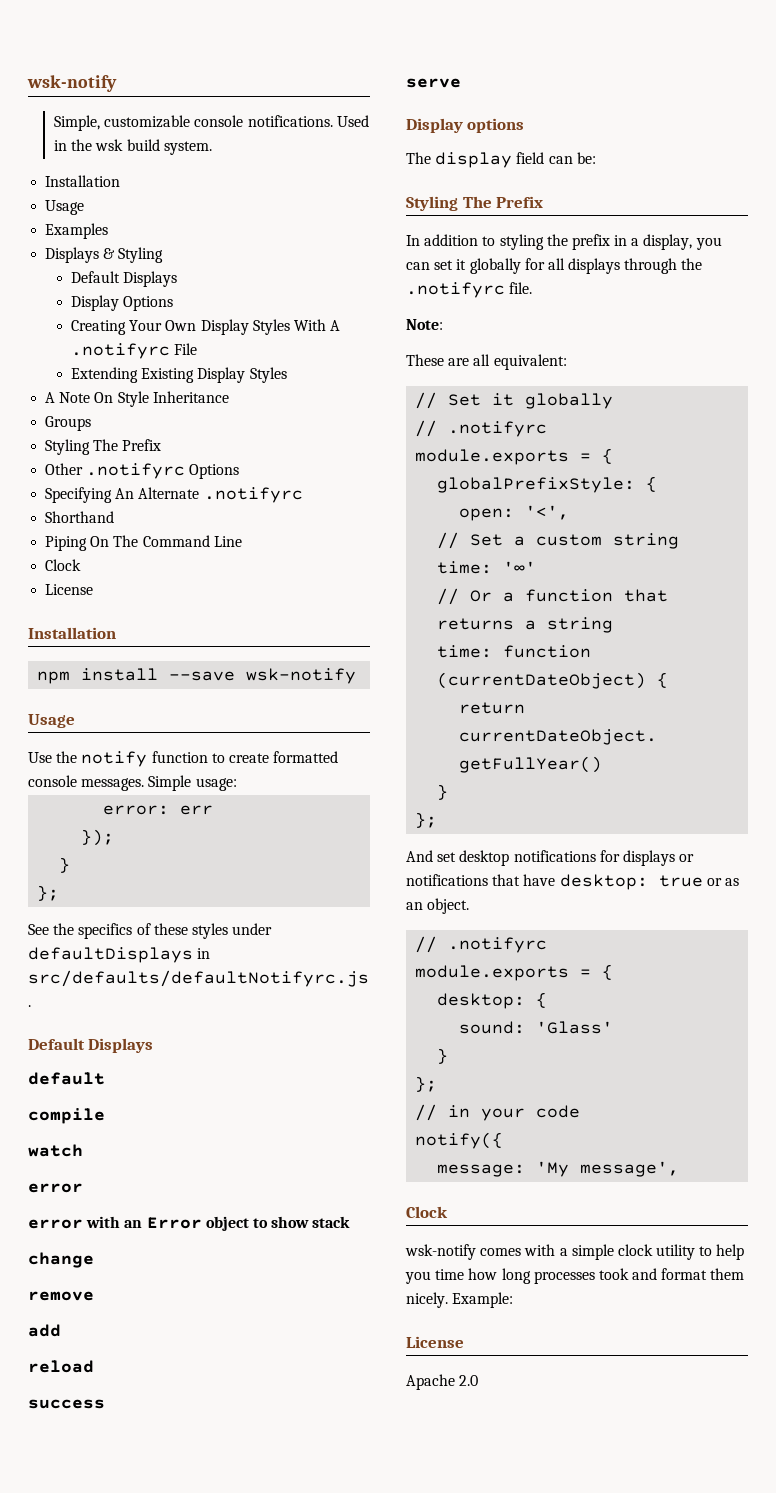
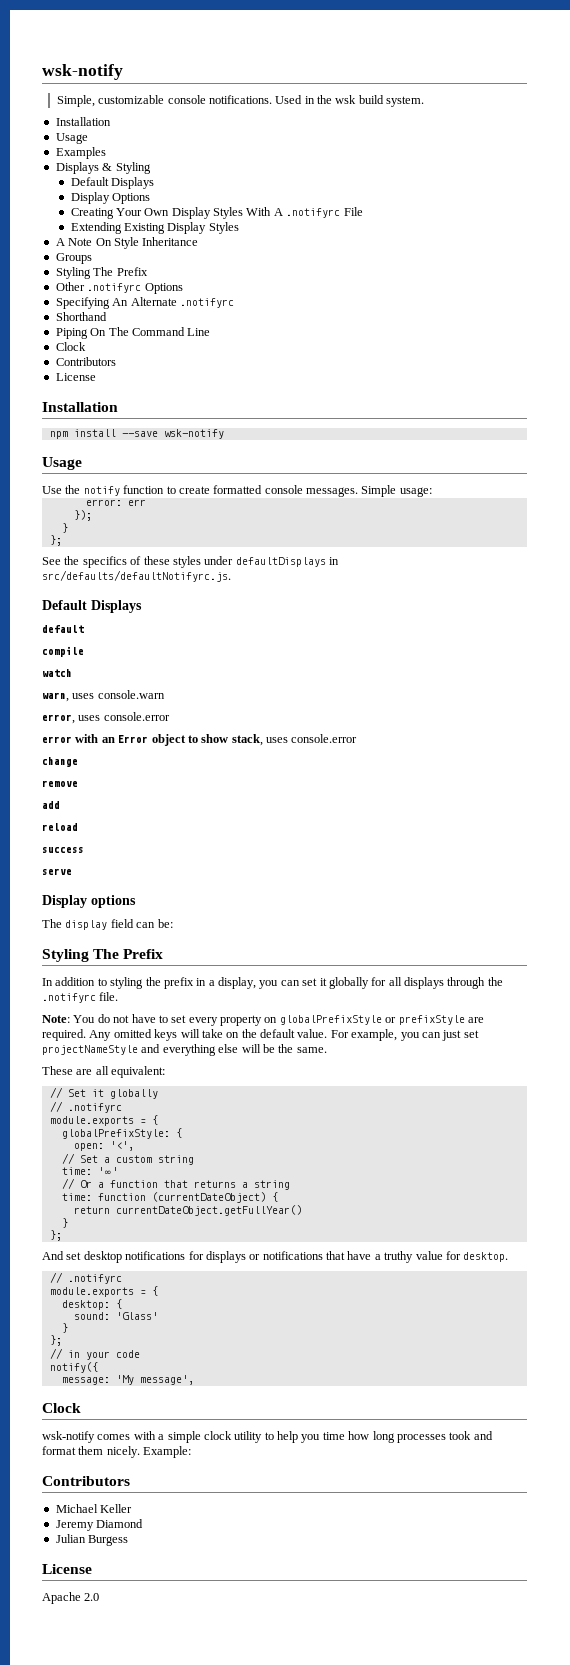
(82, 565) none -> [55,357,116,366] // Contributors
[28,1183,83,1193] error -> [42,690,165,702] [42,712,170,724] warn, uses console.warn // error, uses console.error
[312,1216,351,1228] stack -> [231,734,358,746] stack, uses console.error
(443, 324) none -> [73,1014,484,1026] [42,1029,479,1041] [42,1044,327,1056] You do not have to set every property on globalPrefixStyle or prefixStyle are required. Any omitted keys will take on the default value. For example, you can just set projectNameStyle and everything else will be the same.
[559,874,739,890] [406,898,470,914] desktop: true or as an object. -> [374,1251,509,1263] a truthy value for desktop.
(514, 1300) none -> [42,1476,130,1486] [55,1504,133,1513] [55,1519,144,1531] [55,1534,129,1546] // Contributors // Michael Keller // Jeremy Diamond // Julian Burgess

